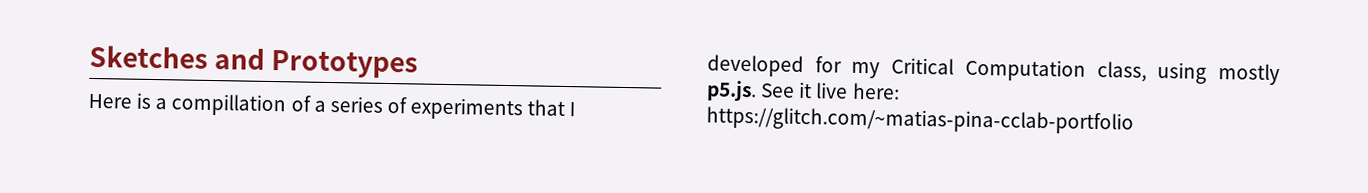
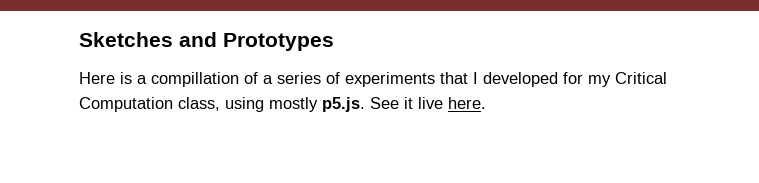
[851,82,900,100] [706,106,1134,135] here: https://glitch.com/~matias-pina-cclab-portfolio -> [448,97,486,109] here.

